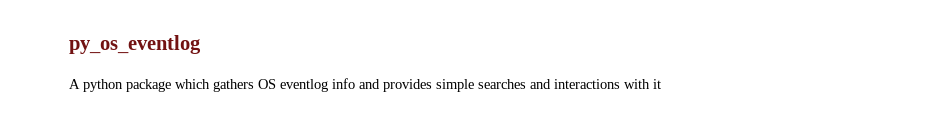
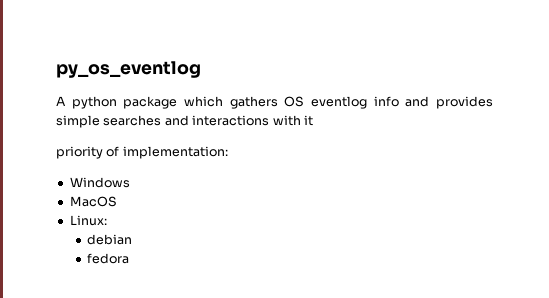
(661, 84) none -> [56,146,228,159] [69,177,130,188] [69,196,117,207] [69,215,107,226] [87,234,133,245] [87,253,130,264] // priority of implementation: // Windows // MacOS // Linux: // debian // fedora

